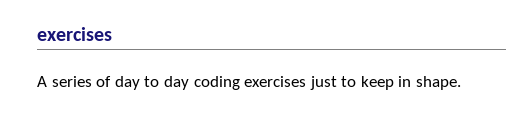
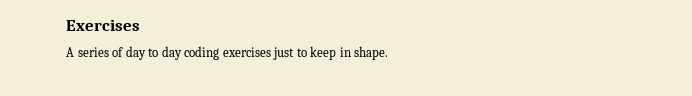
[37,27,112,41] exercises -> [66,19,140,31] Exercises

